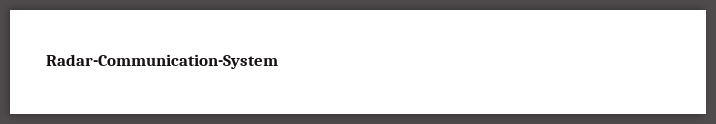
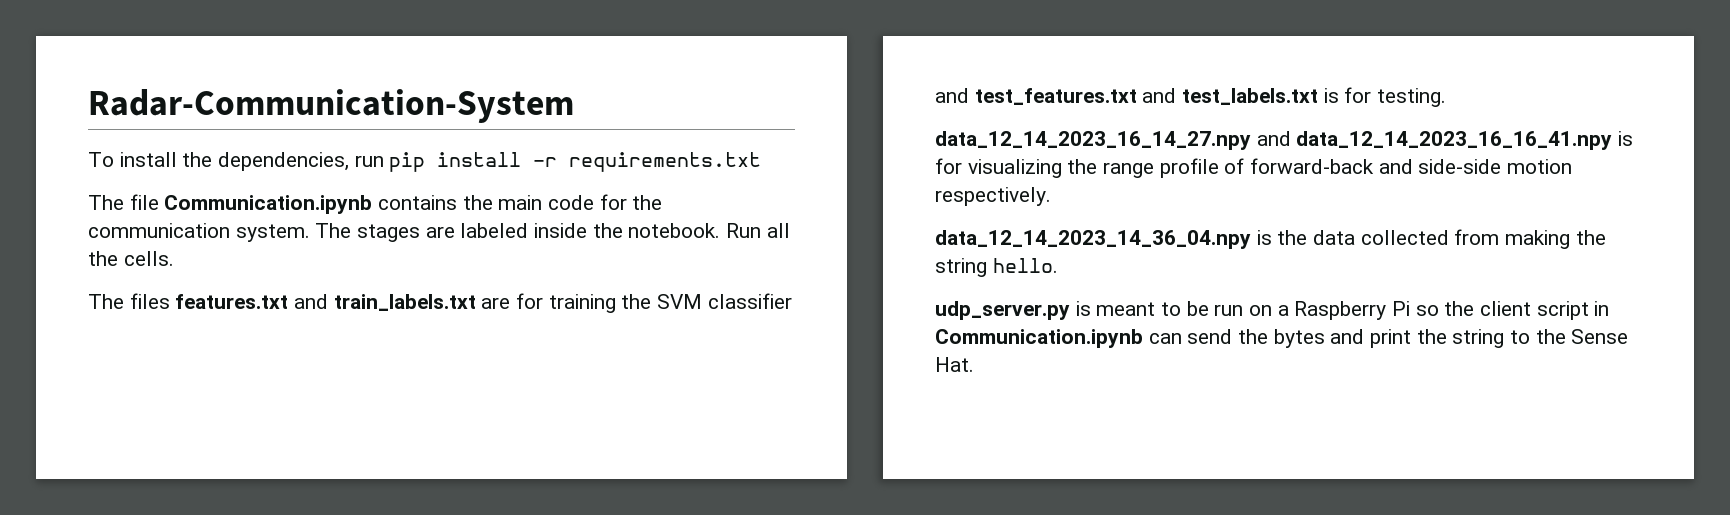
(278, 61) none -> [88,152,762,172] [88,194,663,214] [88,223,790,242] [88,251,174,266] [88,293,792,313] [935,87,1447,107] [935,131,1634,150] [935,158,1573,178] [935,187,1051,206] [935,229,1606,249] [935,258,1058,277] [935,301,1610,320] [935,329,1629,348] [935,357,974,372] // To install the dependencies, run pip install -r requirements.txt // The file Communication.ipynb contains the main code for the communication system. The stages are labeled inside the notebook. Run all the cells. // The files features.txt and train_labels.txt are for training the SVM classifier and test_features.txt and test_labels.txt is for testing. // data_12_14_2023_16_14_27.npy and data_12_14_2023_16_16_41.npy is for visualizing the range profile of forward-back and side-side motion respectively. // data_12_14_2023_14_36_04.npy is the data collected from making the string hello. // udp_server.py is meant to be run on a Raspberry Pi so the client script in Communication.ipynb can send the bytes and print the string to the Sense Hat.

